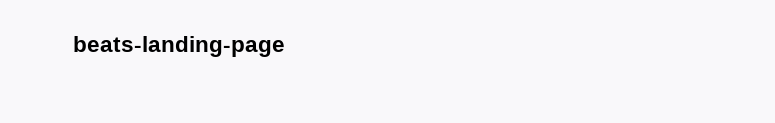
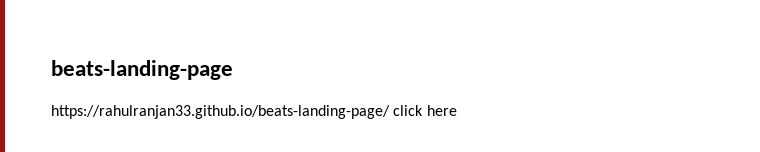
(285, 46) none -> [51,105,457,119] // https://rahulranjan33.github.io/beats-landing-page/ click here

